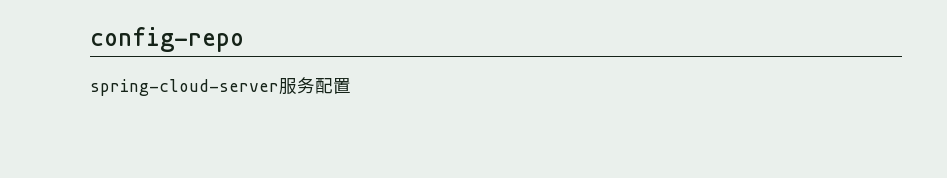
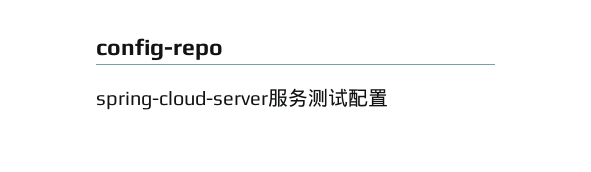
(315, 85) none -> [308,88,348,107] 测试

